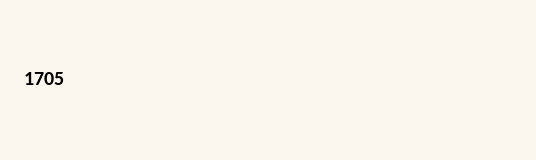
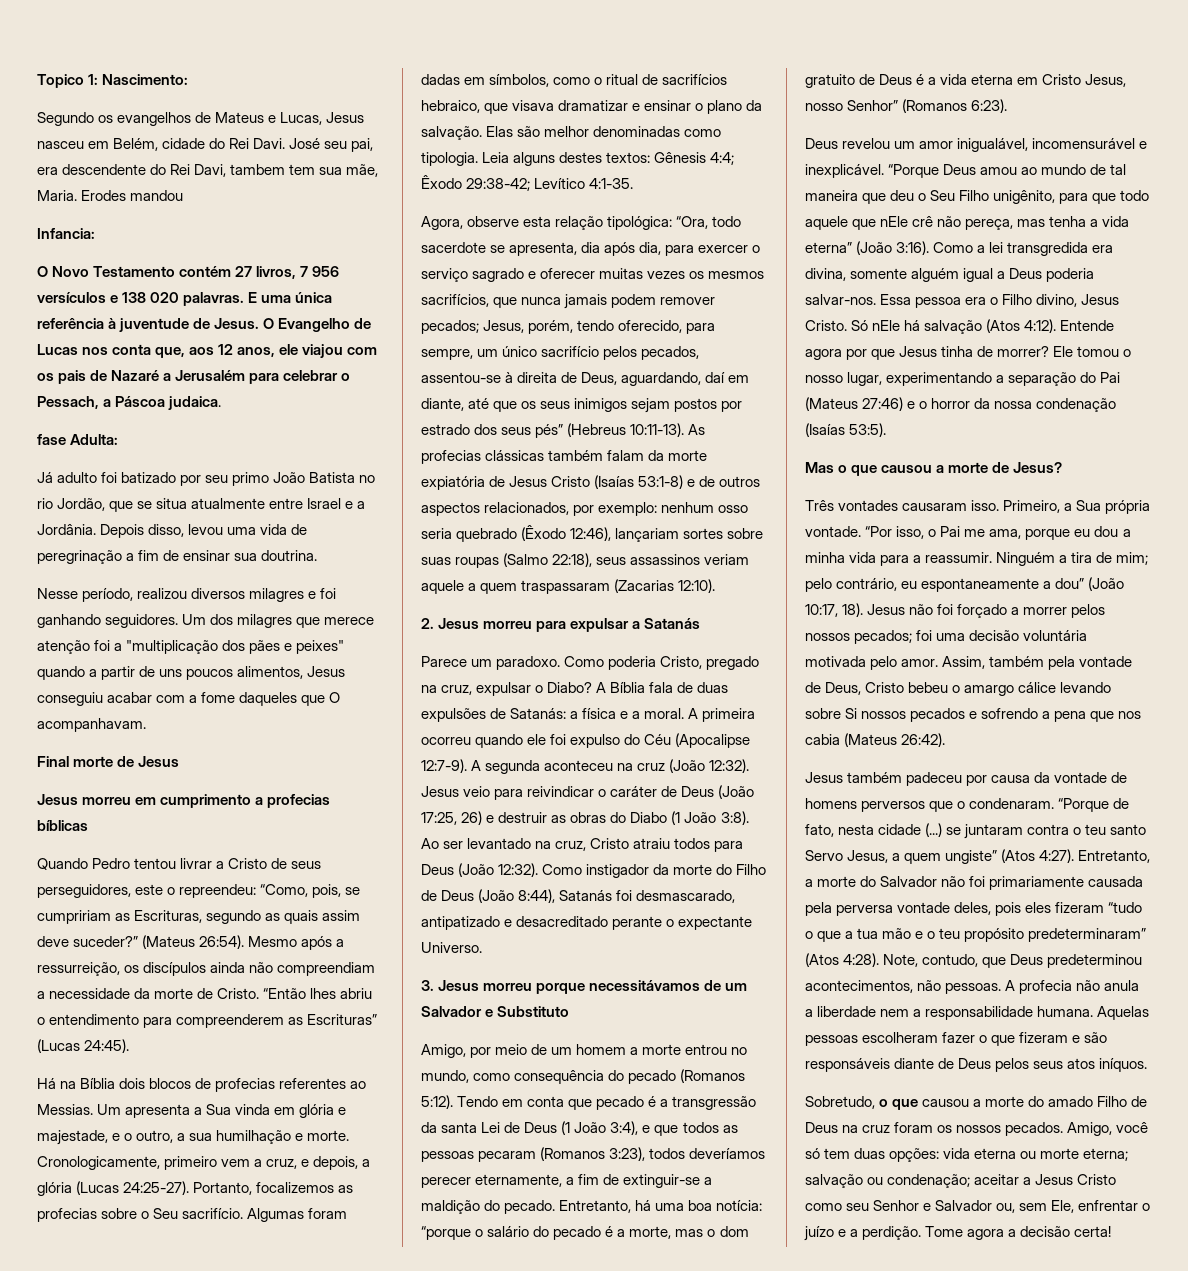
[24,72,64,85] 1705 -> [37,74,189,88] [37,112,365,126] [37,138,374,152] [37,164,379,177] [37,190,184,201] [37,228,95,239] [37,266,340,279] [37,292,333,306] [37,318,372,332] [37,344,378,358] [37,370,351,384] [37,396,222,410] [37,434,119,445] [37,472,376,486] [37,498,366,512] [37,524,308,538] [37,550,318,564] [37,588,337,602] [37,614,375,628] [37,640,345,654] [37,666,346,680] [37,692,341,706] [37,718,146,732] [37,756,180,767] [37,794,331,808] [37,820,88,831] [37,858,322,870] [37,884,361,898] [37,910,361,924] [37,935,345,950] [37,962,376,976] [37,988,373,999] [37,1014,378,1028] [37,1039,130,1053] [37,1078,367,1092] [37,1104,347,1118] [37,1130,350,1145] [37,1156,371,1170] [37,1181,354,1196] [37,1208,348,1222] [421,74,728,87] [421,100,763,114] [421,126,722,140] [421,152,735,166] [421,175,634,191] [421,216,742,230] [421,242,761,256] [421,268,765,282] [421,294,716,309] [421,320,716,334] [421,346,700,360] [421,372,750,386] [421,398,743,413] [421,423,706,438] [421,450,708,464] [421,475,761,490] [421,502,749,516] [421,525,764,542] [421,553,750,568] [421,579,716,594] [421,618,701,632] [421,656,760,670] [421,682,729,696] [421,708,756,722] [421,733,751,748] [421,759,750,774] [421,785,755,800] [421,811,749,825] [421,838,744,852] [421,863,767,878] [421,889,736,903] [421,916,753,930] [421,942,482,953] [421,980,748,994] [421,1006,570,1017] [421,1044,748,1058] [421,1069,746,1084] [421,1095,757,1110] [421,1121,738,1136] [421,1147,766,1162] [421,1174,713,1188] [421,1200,763,1214] [421,1226,749,1240] [805,74,1127,88] [805,99,1008,113] [805,138,1148,152] [805,164,1127,178] [805,190,1150,204] [805,216,1130,230] [805,241,1114,256] [805,268,1095,282] [805,294,1120,308] [805,319,1115,334] [805,346,1132,360] [805,372,1121,386] [805,397,1117,412] [805,423,887,437] [805,462,1063,476] [805,500,1151,514] [805,526,1131,540] [805,552,1149,566] [805,577,1125,592] [805,603,1106,618] [805,630,1088,644] [805,656,1133,670] [805,682,1112,696] [805,708,1142,722] [805,733,946,747] [805,772,1128,786] [805,798,1130,812] [805,823,1147,839] [805,849,1151,864] [805,876,1144,890] [805,902,1143,916] [805,928,1147,942] [805,953,1143,968] [805,980,1140,994] [805,1006,1150,1020] [805,1032,1108,1046] [805,1058,1148,1072] [805,1096,1148,1110] [805,1122,1149,1136] [805,1148,1129,1162] [805,1174,1117,1188] [805,1200,1151,1213] [804,1226,1112,1241] Topico 1: Nascimento: // Segundo os evangelhos de Mateus e Lucas, Jesus nasceu em Belém, cidade do Rei Davi. José seu pai, era descendente do Rei Davi, tambem tem sua mãe, Maria. Erodes mandou // Infancia: // O Novo Testamento contém 27 livros, 7 956 versículos e 138 020 palavras. E uma única referência à juventude de Jesus. O Evangelho de Lucas nos conta que, aos 12 anos, ele viajou com os pais de Nazaré a Jerusalém para celebrar o Pessach, a Páscoa judaica. // fase Adulta: // Já adulto foi batizado por seu primo João Batista no rio Jordão, que se situa atualmente entre Israel e a Jordânia. Depois disso, levou uma vida de peregrinação a fim de ensinar sua doutrina. // Nesse período, realizou diversos milagres e foi ganhando seguidores. Um dos milagres que merece atenção foi a "multiplicação dos pães e peixes" quando a partir de uns poucos alimentos, Jesus conseguiu acabar com a fome daqueles que O acompanhavam. // Final morte de Jesus // Jesus morreu em cumprimento a profecias bíblicas // Quando Pedro tentou livrar a Cristo de seus perseguidores, este o repreendeu: “Como, pois, se cumpririam as Escrituras, segundo as quais assim deve suceder?” (Mateus 26:54). Mesmo após a ressurreição, os discípulos ainda não compreendiam a necessidade da morte de Cristo. “Então lhes abriu o entendimento para compreenderem as Escrituras” (Lucas 24:45). // Há na Bíblia dois blocos de profecias referentes ao Messias. Um apresenta a Sua vinda em glória e majestade, e o outro, a sua humilhação e morte. Cronologicamente, primeiro vem a cruz, e depois, a glória (Lucas 24:25-27). Portanto, focalizemos as profecias sobre o Seu sacrifício. Algumas foram dadas em símbolos, como o ritual de sacrifícios hebraico, que visava dramatizar e ensinar o plano da salvação. Elas são melhor denominadas como tipologia. Leia alguns destes textos: Gênesis 4:4; Êxodo 29:38-42; Levítico 4:1-35. // Agora, observe esta relação tipológica: “Ora, todo sacerdote se apresenta, dia após dia, para exercer o serviço sagrado e oferecer muitas vezes os mesmos sacrifícios, que nunca jamais podem remover pecados; Jesus, porém, tendo oferecido, para sempre, um único sacrifício pelos pecados, assentou-se à direita de Deus, aguardando, daí em diante, até que os seus inimigos sejam postos por estrado dos seus pés” (Hebreus 10:11-13). As profecias clássicas também falam da morte expiatória de Jesus Cristo (Isaías 53:1-8) e de outros aspectos relacionados, por exemplo: nenhum osso seria quebrado (Êxodo 12:46), lançariam sortes sobre suas roupas (Salmo 22:18), seus assassinos veriam aquele a quem traspassaram (Zacarias 12:10). // 2. Jesus morreu para expulsar a Satanás // Parece um paradoxo. Como poderia Cristo, pregado na cruz, expulsar o Diabo? A Bíblia fala de duas expulsões de Satanás: a física e a moral. A primeira ocorreu quando ele foi expulso do Céu (Apocalipse 12:7-9). A segunda aconteceu na cruz (João 12:32). Jesus veio para reivindicar o caráter de Deus (João 17:25, 26) e destruir as obras do Diabo (1 João 3:8). Ao ser levantado na cruz, Cristo atraiu todos para Deus (João 12:32). Como instigador da morte do Filho de Deus (João 8:44), Satanás foi desmascarado, antipatizado e desacreditado perante o expectante Universo. // 3. Jesus morreu porque necessitávamos de um Salvador e Substituto // Amigo, por meio de um homem a morte entrou no mundo, como consequência do pecado (Romanos 5:12). Tendo em conta que pecado é a transgressão da santa Lei de Deus (1 João 3:4), e que todos as pessoas pecaram (Romanos 3:23), todos deveríamos perecer eternamente, a fim de extinguir-se a maldição do pecado. Entretanto, há uma boa notícia: “porque o salário do pecado é a morte, mas o dom gratuito de Deus é a vida eterna em Cristo Jesus, nosso Senhor” (Romanos 6:23). // Deus revelou um amor inigualável, incomensurável e inexplicável. “Porque Deus amou ao mundo de tal maneira que deu o Seu Filho unigênito, para que todo aquele que nEle crê não pereça, mas tenha a vida eterna” (João 3:16). Como a lei transgredida era divina, somente alguém igual a Deus poderia salvar-nos. Essa pessoa era o Filho divino, Jesus Cristo. Só nEle há salvação (Atos 4:12). Entende agora por que Jesus tinha de morrer? Ele tomou o nosso lugar, experimentando a separação do Pai (Mateus 27:46) e o horror da nossa condenação (Isaías 53:5). // Mas o que causou a morte de Jesus? // Três vontades causaram isso. Primeiro, a Sua própria vontade. “Por isso, o Pai me ama, porque eu dou a minha vida para a reassumir. Ninguém a tira de mim; pelo contrário, eu espontaneamente a dou” (João 10:17, 18). Jesus não foi forçado a morrer pelos nossos pecados; foi uma decisão voluntária motivada pelo amor. Assim, também pela vontade de Deus, Cristo bebeu o amargo cálice levando sobre Si nossos pecados e sofrendo a pena que nos cabia (Mateus 26:42). // Jesus também padeceu por causa da vontade de homens perversos que o condenaram. “Porque de fato, nesta cidade (...) se juntaram contra o teu santo Servo Jesus, a quem ungiste” (Atos 4:27). Entretanto, a morte do Salvador não foi primariamente causada pela perversa vontade deles, pois eles fizeram “tudo o que a tua mão e o teu propósito predeterminaram” (Atos 4:28). Note, contudo, que Deus predeterminou acontecimentos, não pessoas. A profecia não anula a liberdade nem a responsabilidade humana. Aquelas pessoas escolheram fazer o que fizeram e são responsáveis diante de Deus pelos seus atos iníquos. // Sobretudo, o que causou a morte do amado Filho de Deus na cruz foram os nossos pecados. Amigo, você só tem duas opções: vida eterna ou morte eterna; salvação ou condenação; aceitar a Jesus Cristo como seu Senhor e Salvador ou, sem Ele, enfrentar o juízo e a perdição. Tome agora a decisão certa!

